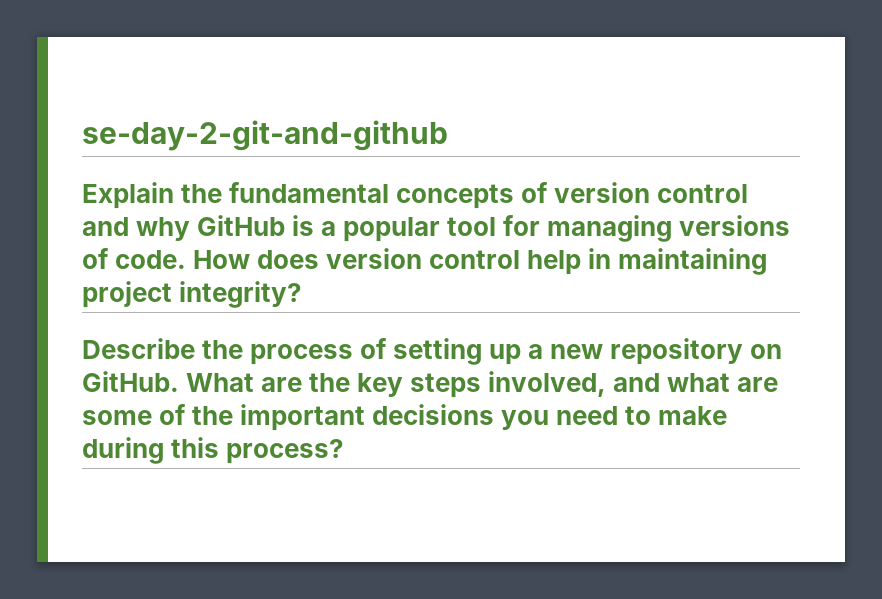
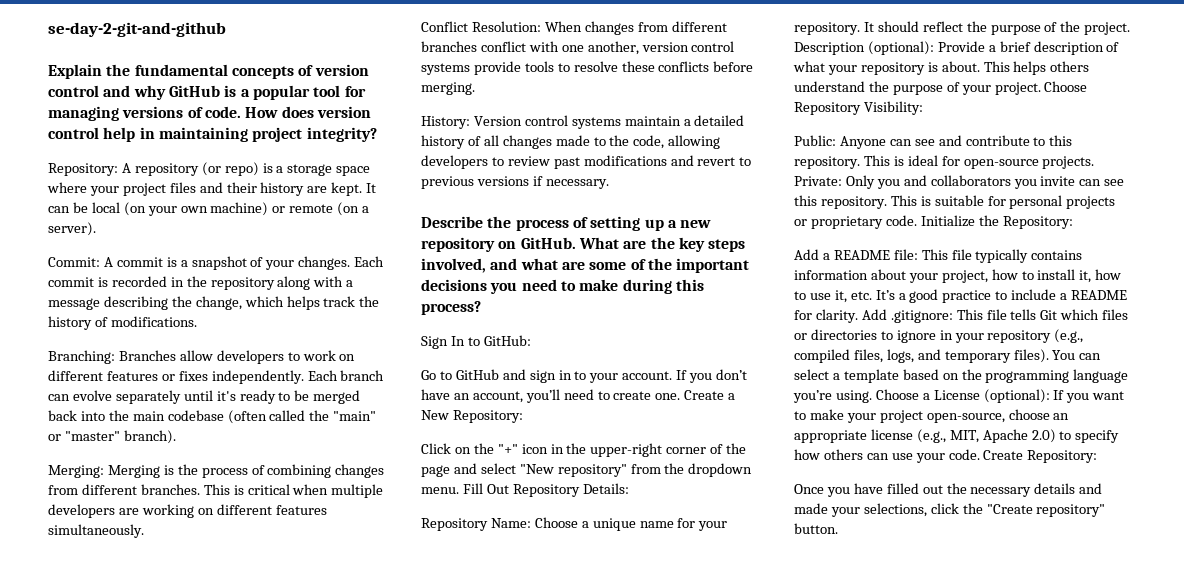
(303, 294) none -> [48,162,371,176] [47,182,377,196] [48,202,370,216] [48,222,96,236] [48,256,385,270] [48,276,354,290] [48,296,380,310] [48,316,197,330] [48,350,356,364] [48,370,385,384] [48,390,361,404] [48,410,377,424] [48,430,176,444] [48,464,385,478] [48,484,384,498] [48,504,327,518] [48,524,144,538] [421,21,727,35] [421,41,735,55] [421,61,754,75] [421,82,475,95] [421,115,745,129] [421,135,721,149] [421,155,752,169] [421,176,609,189] // Repository: A repository (or repo) is a storage space where your project files and their history are kept. It can be local (on your own machine) or remote (on a server). // Commit: A commit is a snapshot of your changes. Each commit is recorded in the repository along with a message describing the change, which helps track the history of modifications. // Branching: Branches allow developers to work on different features or fixes independently. Each branch can evolve separately until it's ready to be merged back into the main codebase (often called the "main" or "master" branch). // Merging: Merging is the process of combining changes from different branches. This is critical when multiple developers are working on different features simultaneously. // Conflict Resolution: When changes from different branches conflict with one another, version control systems provide tools to resolve these conflicts before merging. // History: Version control systems maintain a detailed history of all changes made to the code, allowing developers to review past modifications and revert to previous versions if necessary.
(345, 451) none -> [421,335,531,349] [421,369,748,383] [421,389,736,403] [421,410,523,423] [421,443,747,457] [421,463,753,477] [421,483,629,497] [421,517,728,531] [794,21,1131,35] [794,41,1120,55] [793,61,1090,75] [794,81,1088,95] [794,101,923,115] [794,135,1073,149] [794,155,1095,169] [794,175,1125,189] [794,195,1116,209] [794,215,1073,229] [794,249,1083,263] [794,269,1122,283] [794,289,1128,303] [794,309,1129,323] [794,329,1084,343] [794,349,1102,363] [794,369,1129,383] [793,389,1125,403] [794,409,1070,423] [794,429,1120,443] [794,449,1098,463] [794,483,1103,497] [794,503,1106,517] [794,523,838,534] // Sign In to GitHub: // Go to GitHub and sign in to your account. If you don’t have an account, you’ll need to create one. Create a New Repository: // Click on the "+" icon in the upper-right corner of the page and select "New repository" from the dropdown menu. Fill Out Repository Details: // Repository Name: Choose a unique name for your repository. It should reflect the purpose of the project. Description (optional): Provide a brief description of what your repository is about. This helps others understand the purpose of your project. Choose Repository Visibility: // Public: Anyone can see and contribute to this repository. This is ideal for open-source projects. Private: Only you and collaborators you invite can see this repository. This is suitable for personal projects or proprietary code. Initialize the Repository: // Add a README file: This file typically contains information about your project, how to install it, how to use it, etc. It’s a good practice to include a README for clarity. Add .gitignore: This file tells Git which files or directories to ignore in your repository (e.g., compiled files, logs, and temporary files). You can select a template based on the programming language you’re using. Choose a License (optional): If you want to make your project open-source, choose an appropriate license (e.g., MIT, Apache 2.0) to specify how others can use your code. Create Repository: // Once you have filled out the necessary details and made your selections, click the "Create repository" button.

